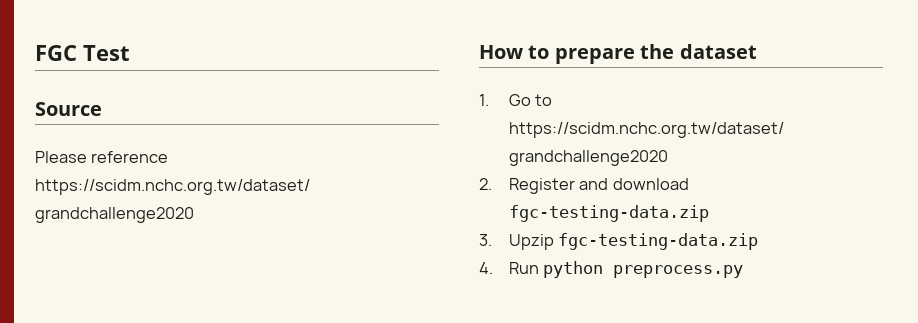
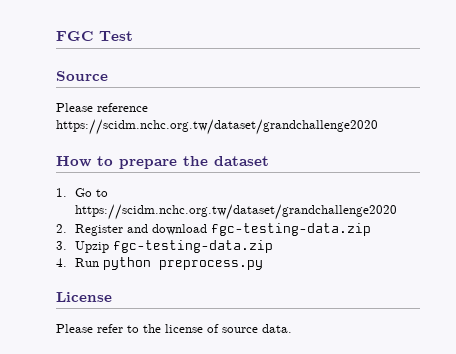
(744, 271) none -> [56,292,112,302] [56,324,292,333] // License // Please refer to the license of source data.

